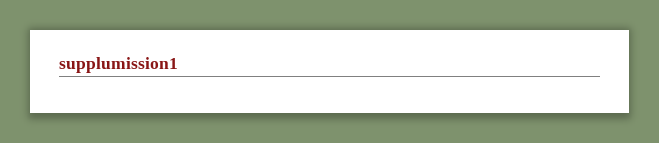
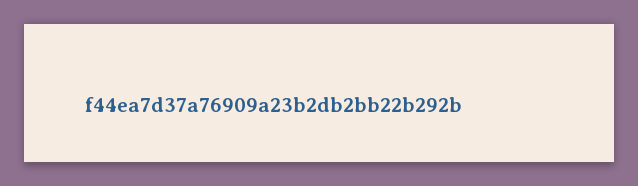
[59,57,178,73] supplumission1 -> [85,97,462,112] f44ea7d37a76909a23b2db2bb22b292b

